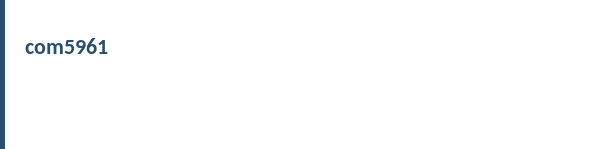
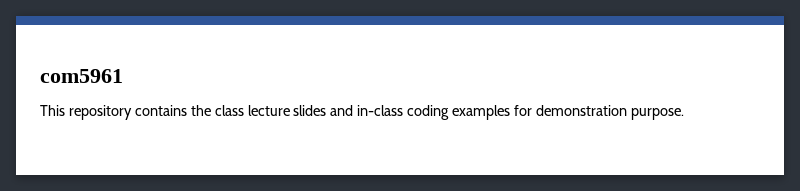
(108, 46) none -> [40,105,684,120] // This repository contains the class lecture slides and in-class coding examples for demonstration purpose.

